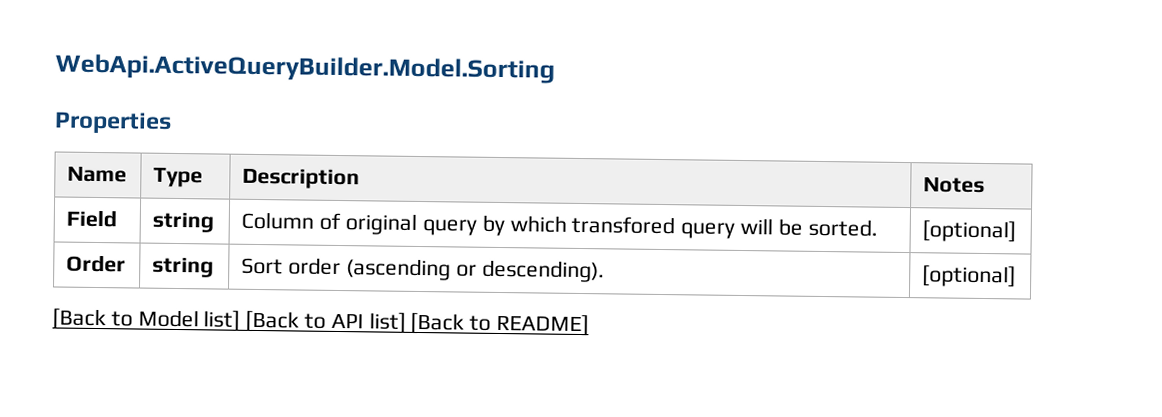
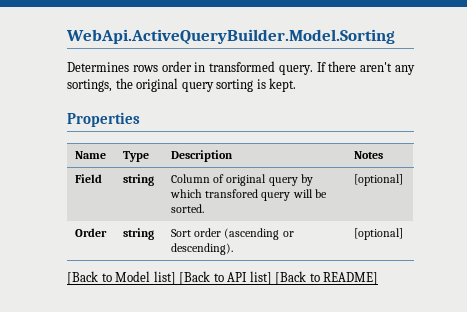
(555, 68) none -> [67,61,415,75] [67,78,297,92] // Determines rows order in transformed query. If there aren't any sortings, the original query sorting is kept.

